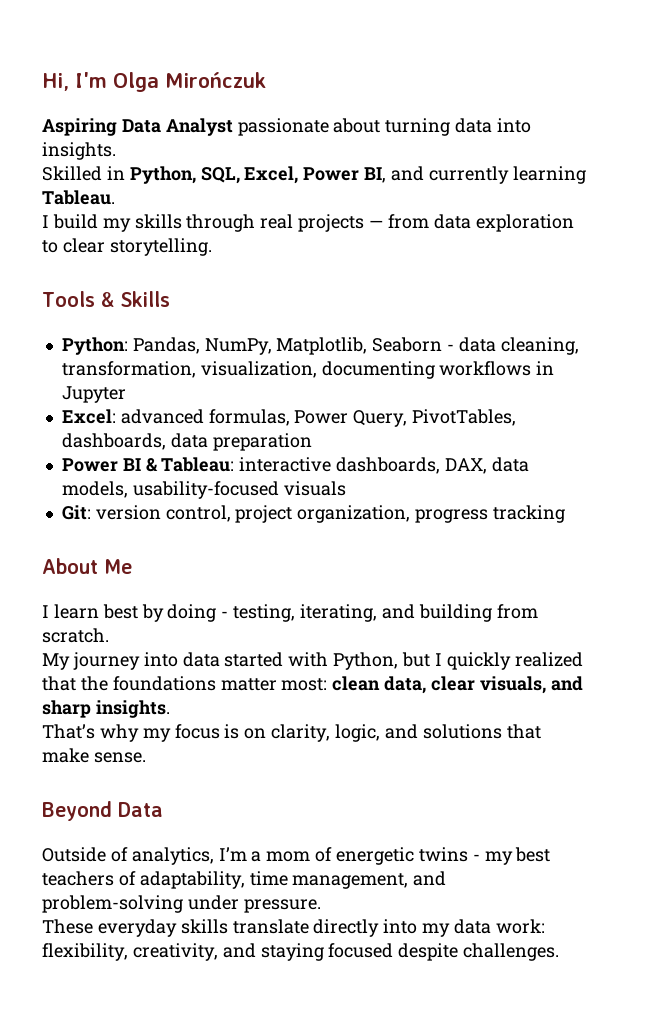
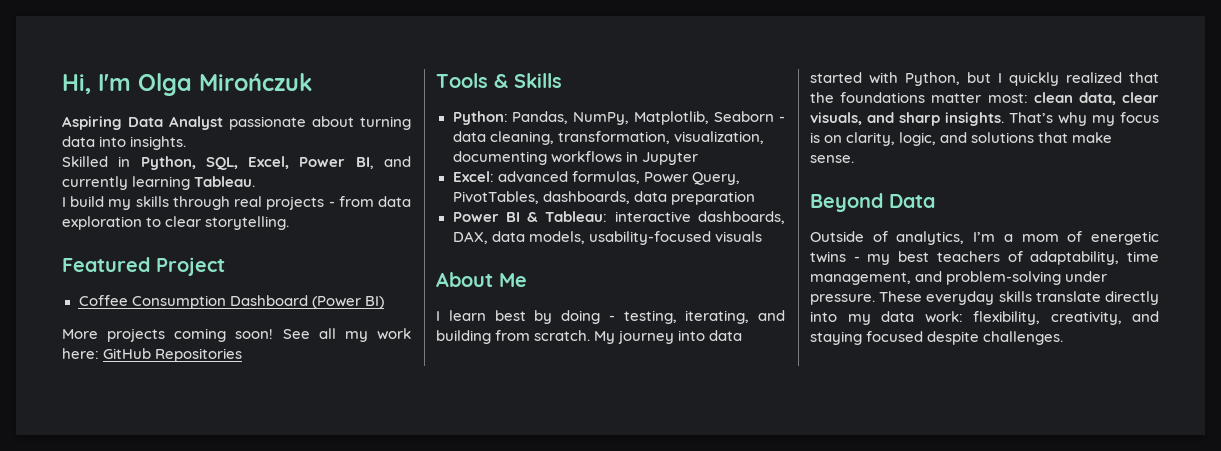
[369,220,384,228] — -> [328,201,335,207] -
(212, 247) none -> [62,257,225,276] [78,295,384,309] [62,328,412,342] [62,348,243,362] // Featured Project // Coffee Consumption Dashboard (Power BI) // More projects coming soon! See all my work here: GitHub Repositories
[61,505,565,523] // Git: version control, project organization, progress tracking -> (762, 236) none
(109, 635) // -> (591, 335) none
(170, 709) // -> (1004, 119) none
(321, 906) // -> (875, 299) none

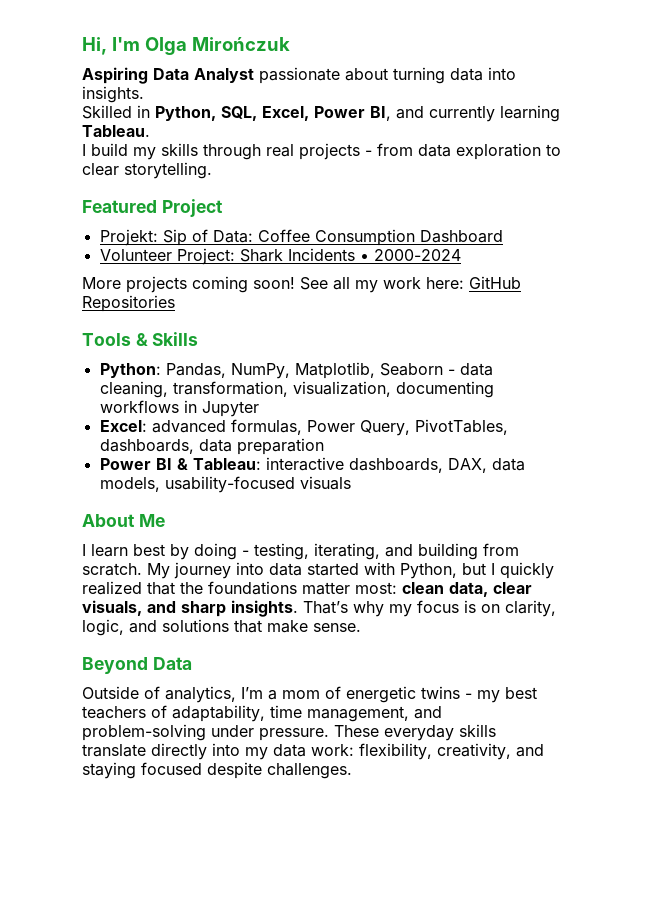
(225, 266) none -> [99,229,253,246] Projekt: Sip of Data:
[311,296,384,309] (Power BI) -> [99,248,461,265] // Volunteer Project: Shark Incidents • 2000-2024

